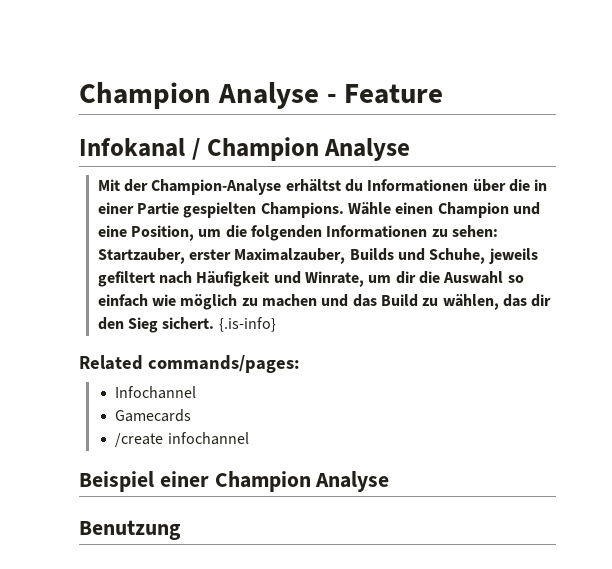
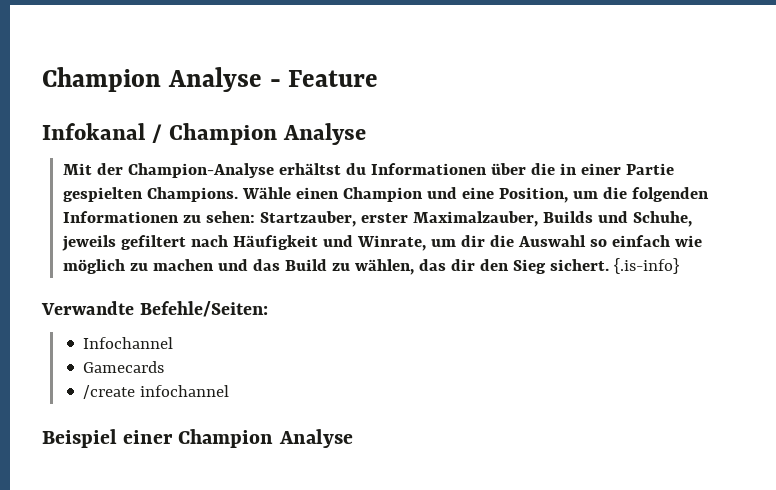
[79,355,300,373] Related commands/pages: -> [41,301,268,317] Verwandte Befehle/Seiten:
[79,520,181,540] // Benutzung -> (353, 438) none

